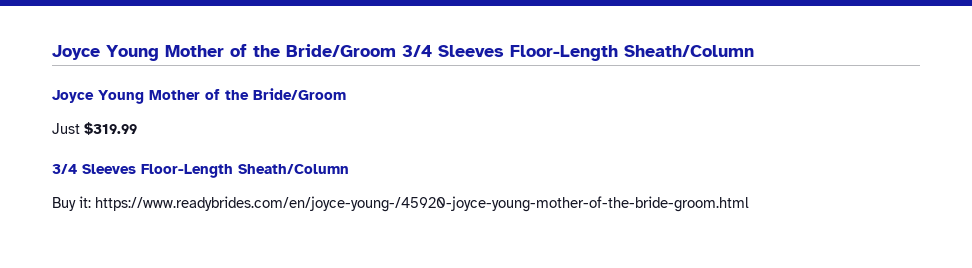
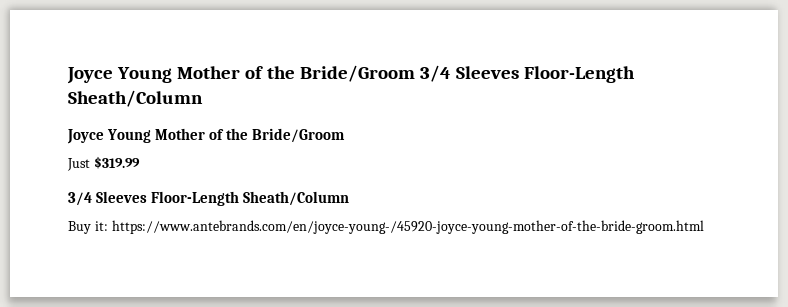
[95,196,749,212] https://www.readybrides.com/en/joyce-young-/45920-joyce-young-mother-of-the-bride-groom.html -> [111,220,704,234] https://www.antebrands.com/en/joyce-young-/45920-joyce-young-mother-of-the-bride-groom.html

